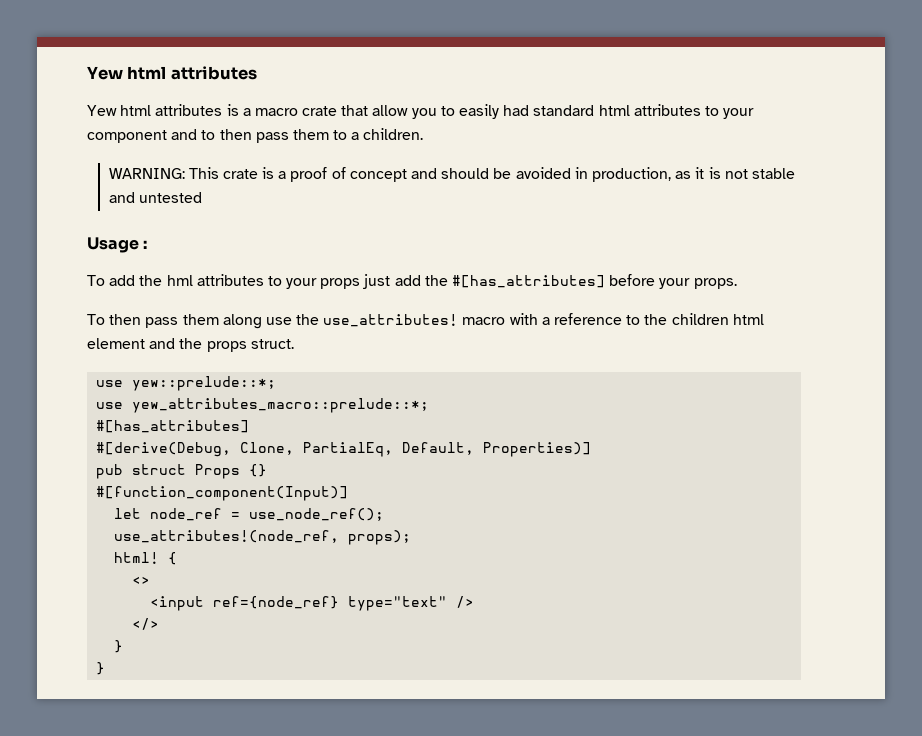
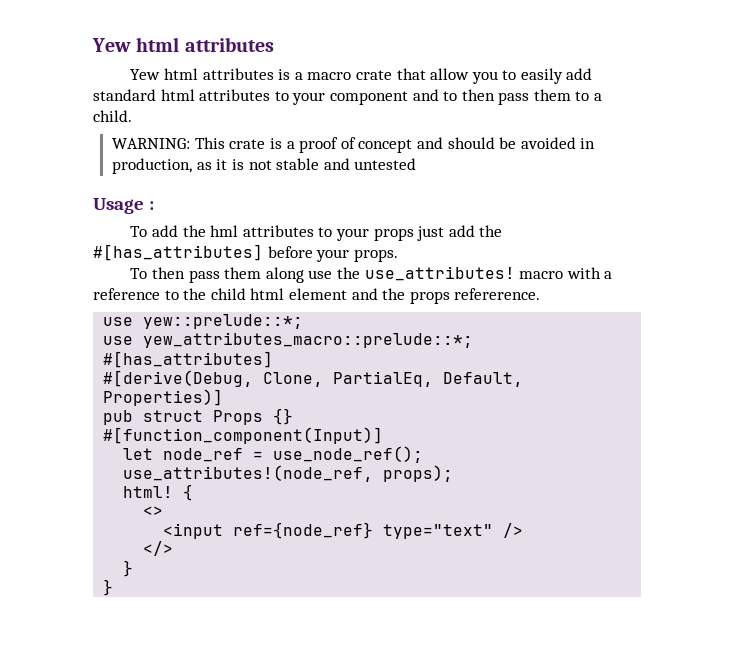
[503,105,530,116] had -> [566,68,593,80] add
[363,128,424,140] children. -> [93,110,132,122] child.
[671,313,729,325] children -> [210,288,246,300] child
[250,339,294,349] struct. -> [454,288,541,300] refererence.

